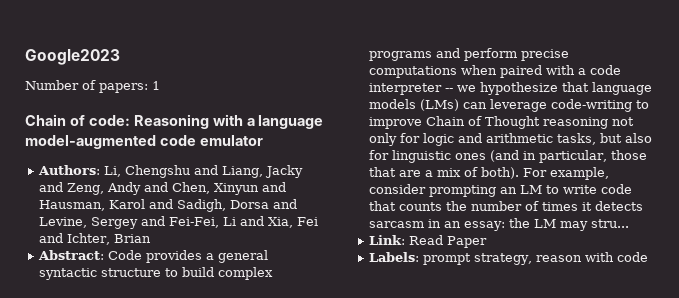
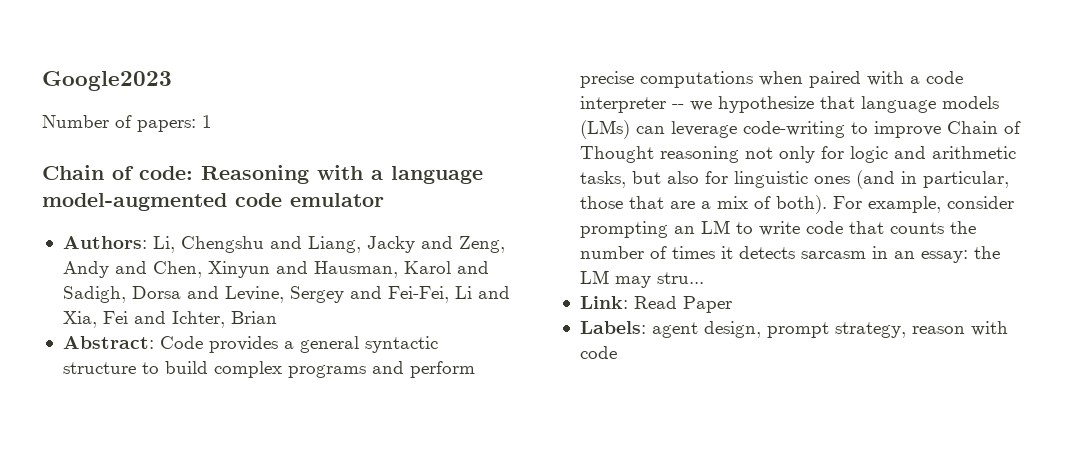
(419, 257) none -> [651,321,761,338] agent design,

